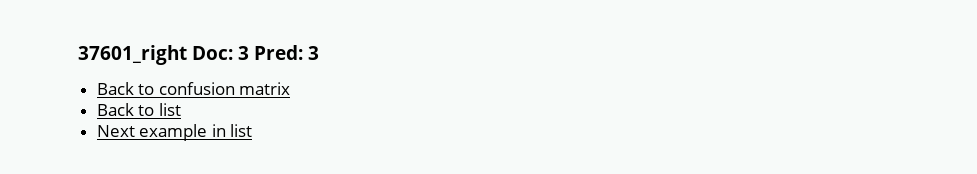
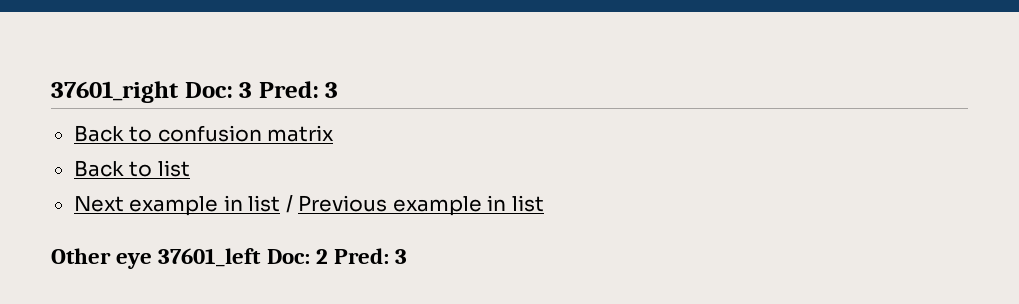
(253, 130) none -> [285,195,544,216] [51,248,408,269] / Previous example in list // Other eye 37601_left Doc: 2 Pred: 3

